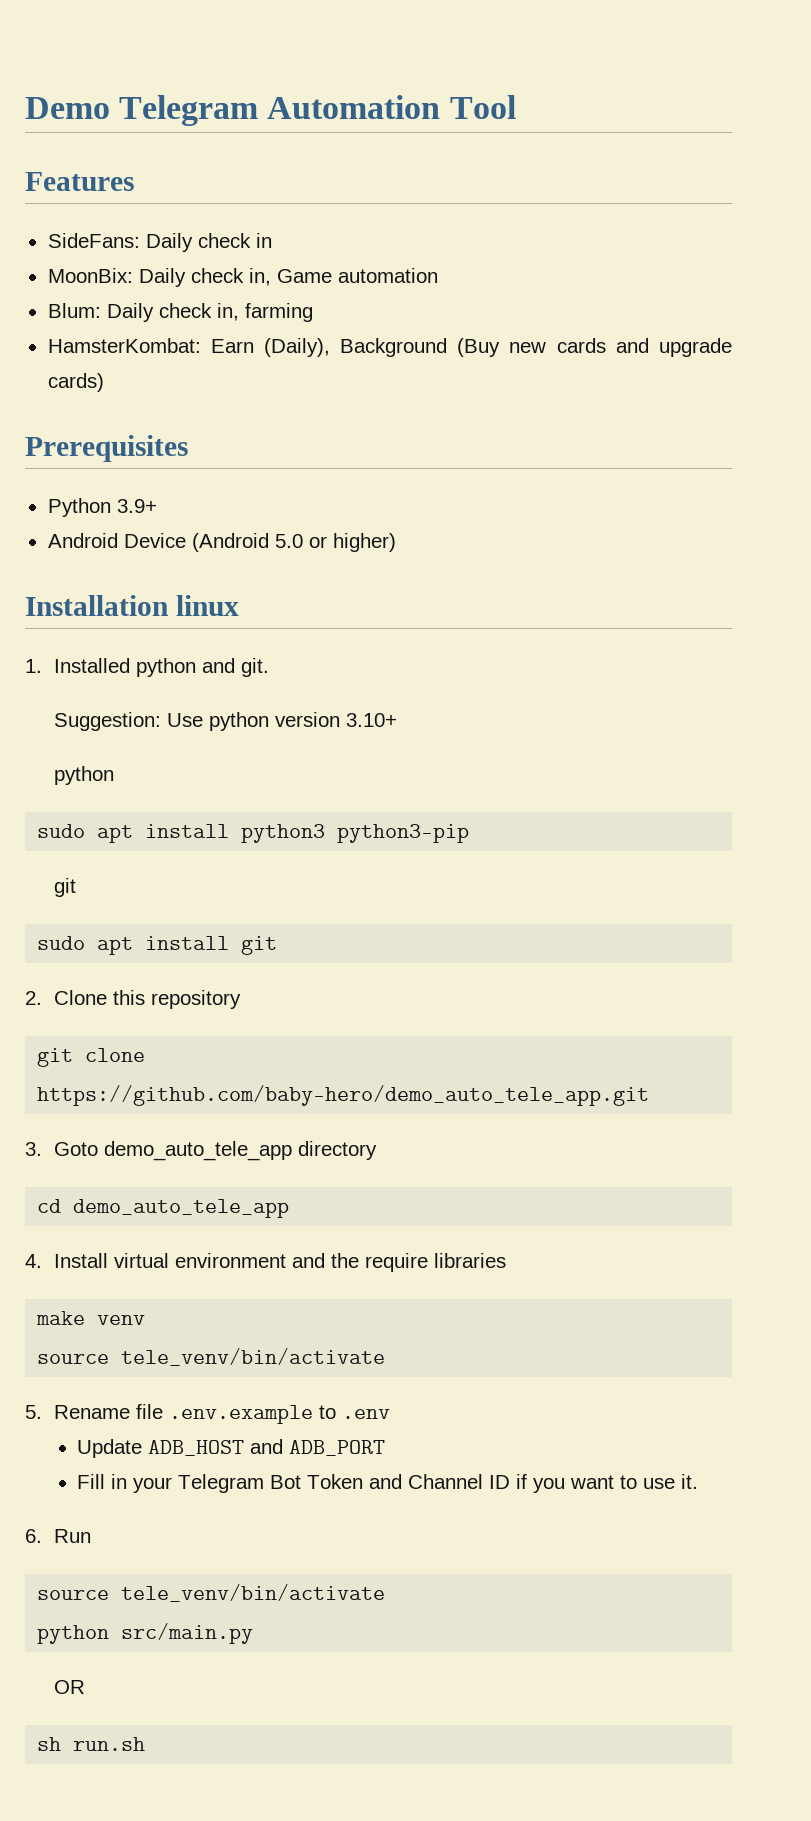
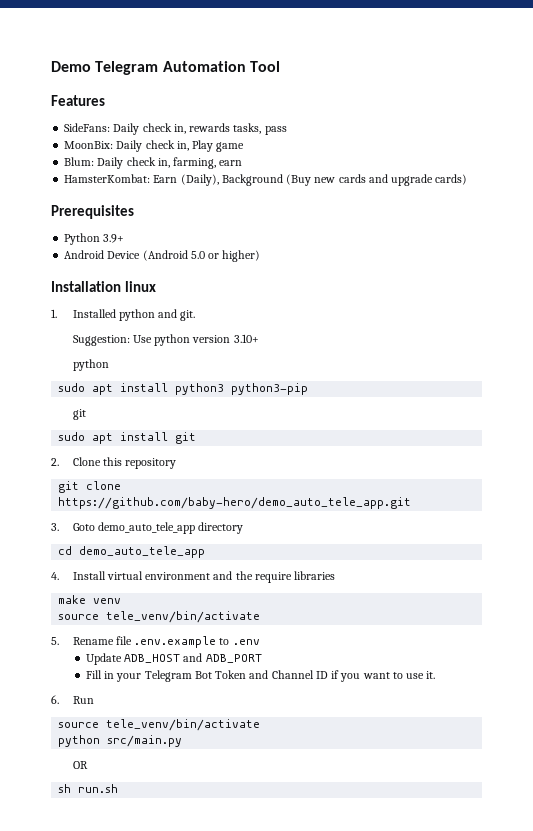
[255,233,272,248] in -> [173,123,287,135] in, rewards tasks, pass
[276,268,438,283] Game automation -> [192,140,245,152] Play game
[244,303,313,322] farming -> [173,157,243,169] farming, earn

